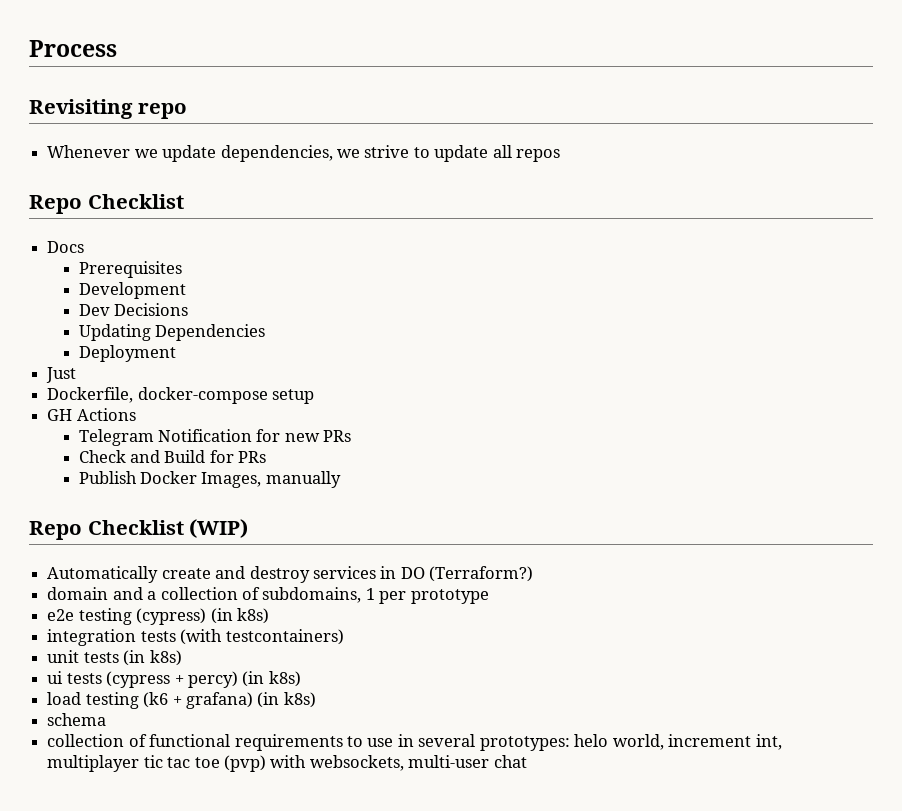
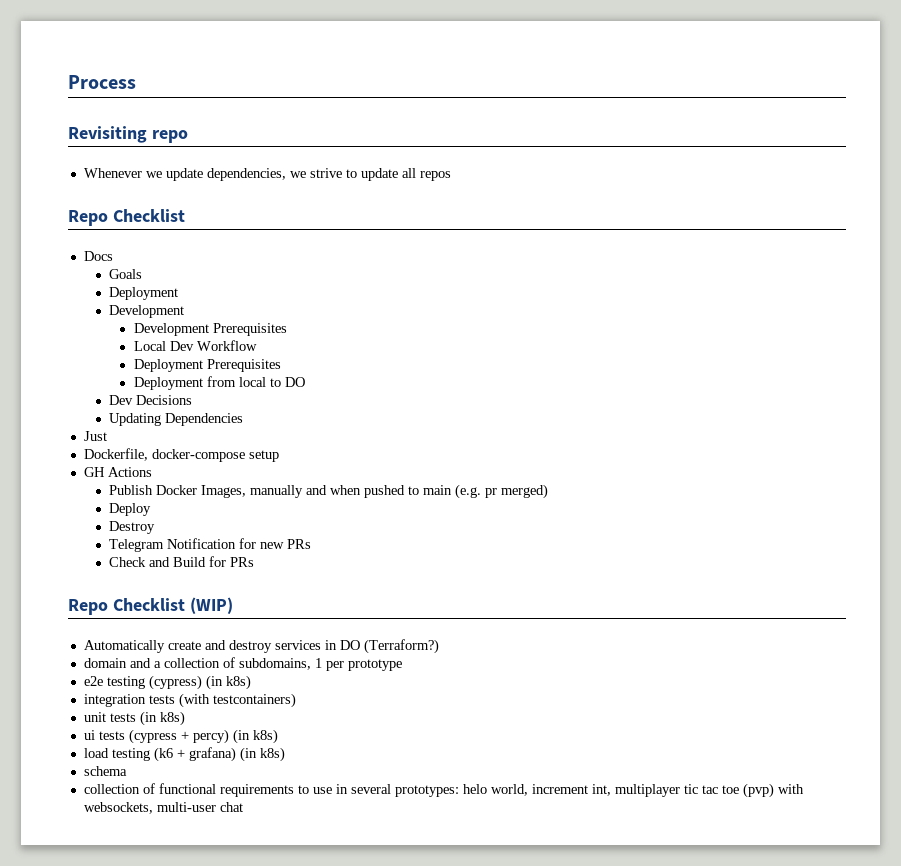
[78,261,182,278] [78,282,186,299] Prerequisites // Development -> [108,269,142,279] [108,287,178,300] [108,305,184,318] [133,323,287,336] [133,340,257,351] [133,359,281,372] [133,376,305,390] Goals // Deployment // Development // Development Prerequisites // Local Dev Workflow // Deployment Prerequisites // Deployment from local to DO
[78,345,176,362] // Deployment -> (243, 419) none
(136, 414) none -> [108,484,548,499] [108,503,151,516] [108,521,155,534] // Publish Docker Images, manually and when pushed to main (e.g. pr merged) // Deploy // Destroy
[78,471,341,488] // Publish Docker Images, manually -> (254, 562) none

